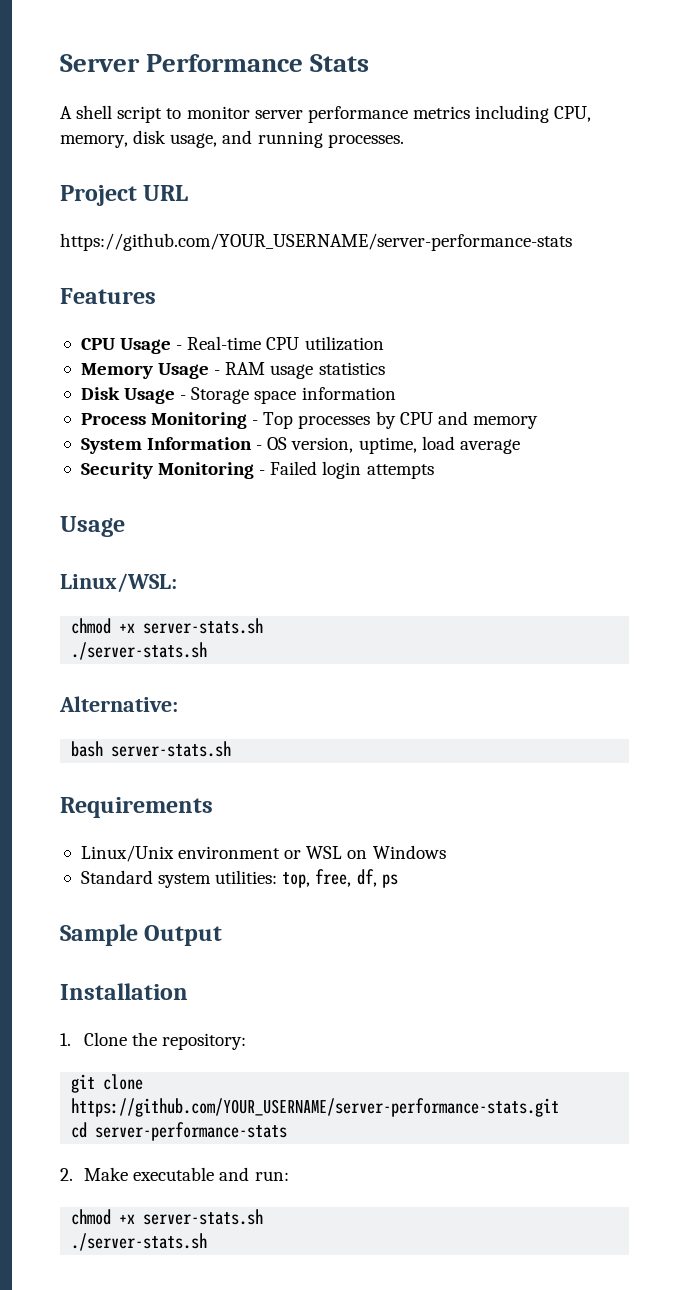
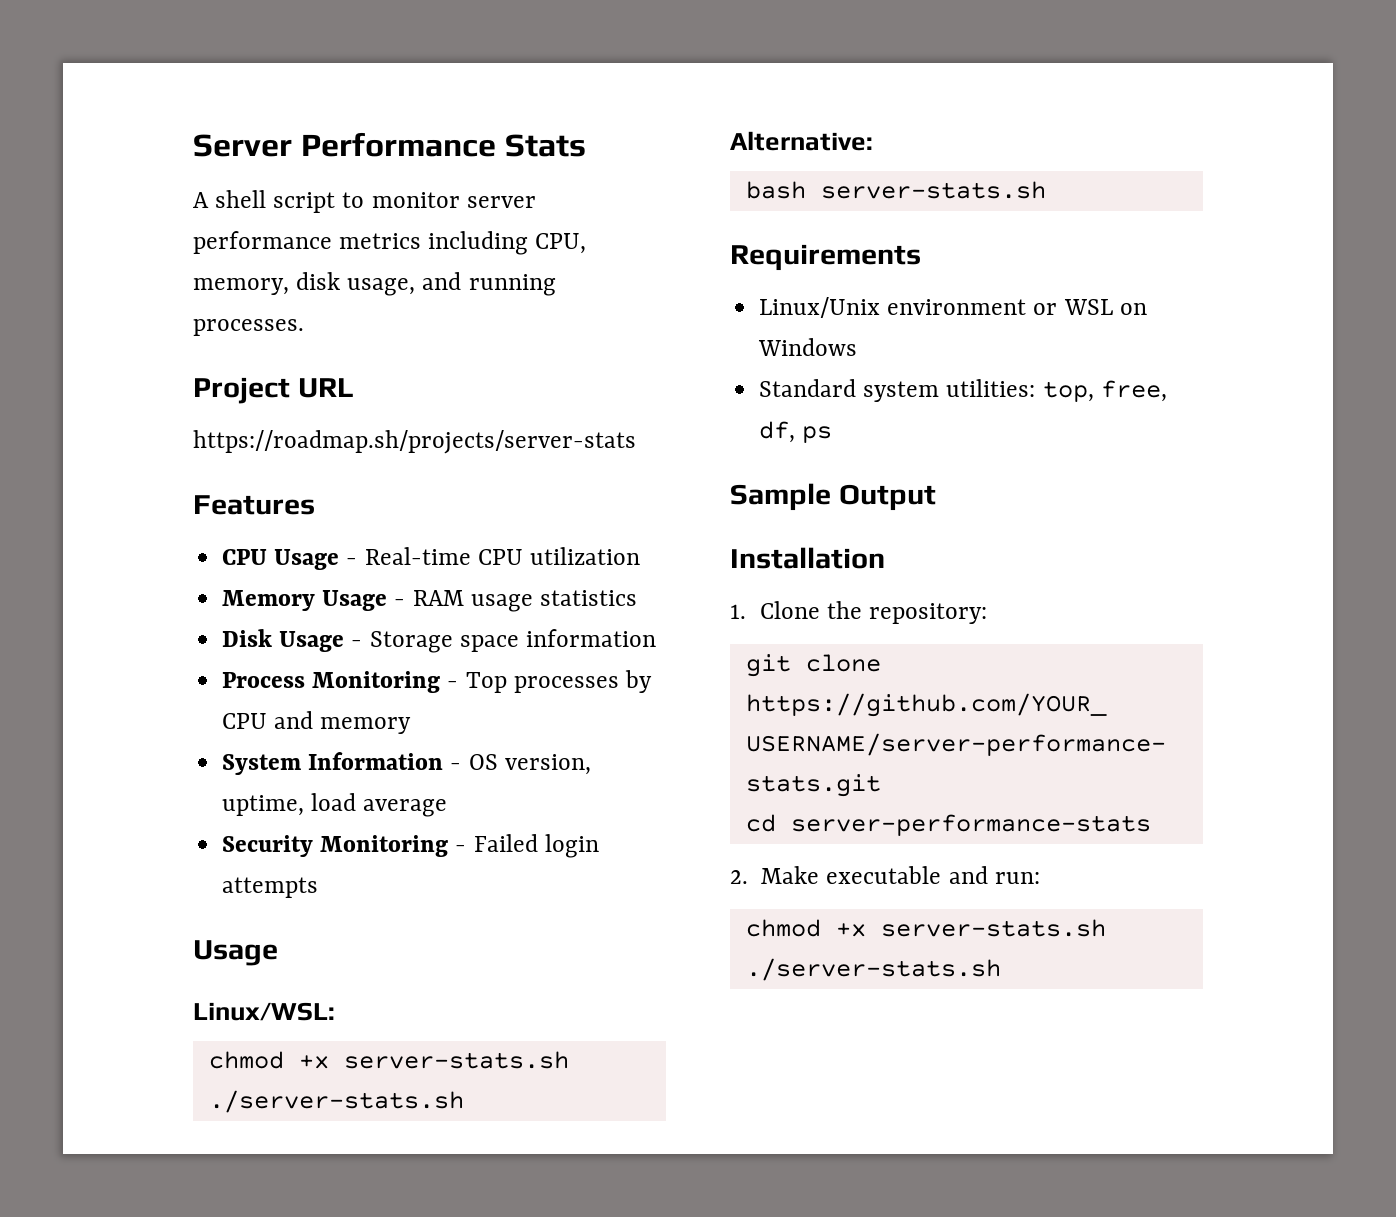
[60,233,572,251] https://github.com/YOUR_USERNAME/server-performance-stats -> [193,430,636,454] https://roadmap.sh/projects/server-stats

